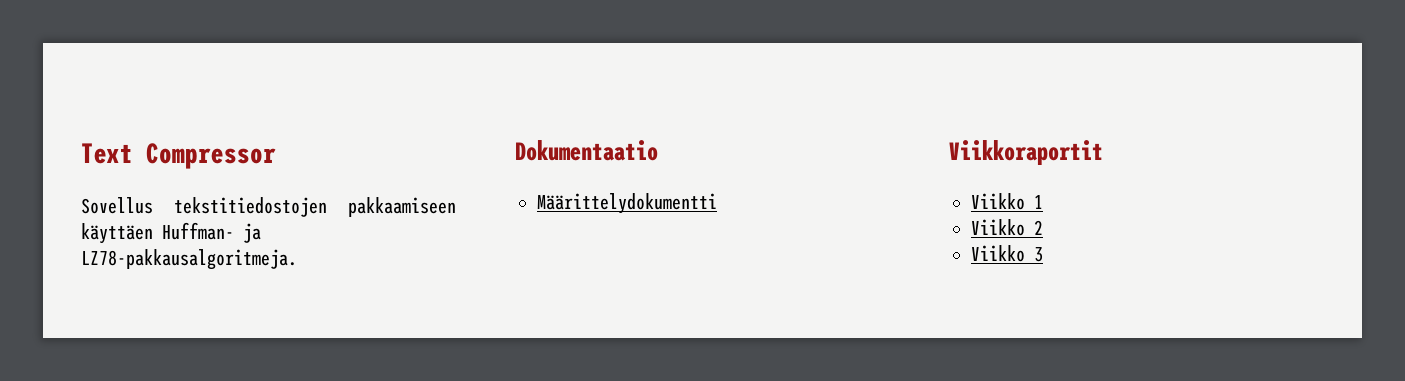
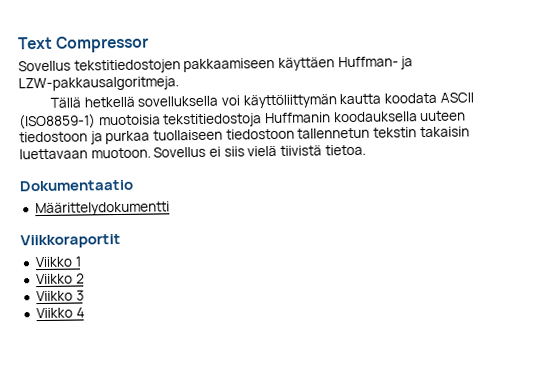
[81,249,297,270] LZ78-pakkausalgoritmeja. -> [18,76,179,92] [50,92,474,109] [19,110,467,130] [19,126,470,145] [19,144,366,160] LZW-pakkausalgoritmeja. // Tällä hetkellä sovelluksella voi käyttöliittymän kautta koodata ASCII (ISO8859-1) muotoisia tekstitiedostoja Huffmanin koodauksella uuteen tiedostoon ja purkaa tuollaiseen tiedostoon tallennetun tekstin takaisin luettavaan muotoon. Sovellus ei siis vielä tiivistä tietoa.
(1043, 254) none -> [35,307,85,319] // Viikko 4

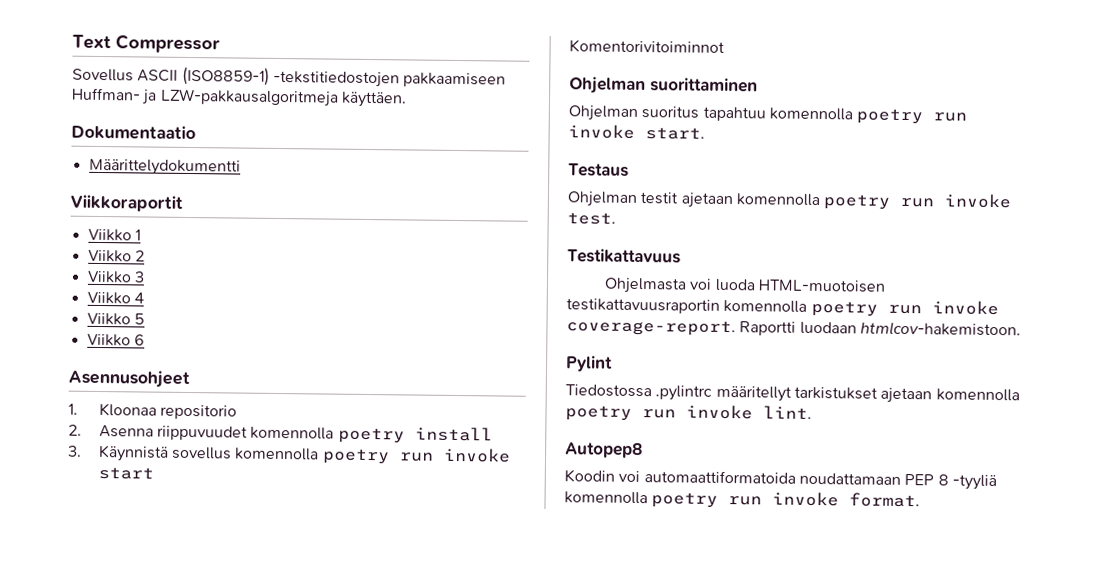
[73,56,414,74] [18,76,179,92] [50,92,474,109] [19,110,467,130] [19,126,470,145] [19,144,366,160] tekstitiedostojen pakkaamiseen käyttäen Huffman- ja LZW-pakkausalgoritmeja. // Tällä hetkellä sovelluksella voi käyttöliittymän kautta koodata ASCII (ISO8859-1) muotoisia tekstitiedostoja Huffmanin koodauksella uuteen tiedostoon ja purkaa tuollaiseen tiedostoon tallennetun tekstin takaisin luettavaan muotoon. Sovellus ei siis vielä tiivistä tietoa. -> [137,66,507,88] [71,87,407,108] ASCII (ISO8859-1) -tekstitiedostojen pakkaamiseen Huffman- ja LZW-pakkausalgoritmeja käyttäen.
(85, 312) none -> [86,312,145,326] [86,333,145,347] [68,369,190,389] [68,402,237,420] [68,424,493,444] [68,444,511,465] [97,466,154,480] [569,39,725,54] [569,76,758,95] [568,105,968,125] [568,124,705,140] [568,163,629,177] [567,191,1012,210] [567,212,616,225] [567,248,681,264] [603,277,886,294] [566,298,999,317] [566,319,1021,337] [565,355,613,372] [565,384,1020,404] [565,404,812,421] [565,442,643,459] [564,469,997,491] [564,491,921,508] // Viikko 5 // Viikko 6 // Asennusohjeet // 1. Kloonaa repositorio // 2. Asenna riippuvuudet komennolla poetry install // 3. Käynnistä sovellus komennolla poetry run invoke start // Komentorivitoiminnot // Ohjelman suorittaminen // Ohjelman suoritus tapahtuu komennolla poetry run invoke start. // Testaus // Ohjelman testit ajetaan komennolla poetry run invoke test. // Testikattavuus // Ohjelmasta voi luoda HTML-muotoisen testikattavuusraportin komennolla poetry run invoke coverage-report. Raportti luodaan htmlcov-hakemistoon. // Pylint // Tiedostossa .pylintrc määritellyt tarkistukset ajetaan komennolla poetry run invoke lint. // Autopep8 // Koodin voi automaattiformatoida noudattamaan PEP 8 -tyyliä komennolla poetry run invoke format.

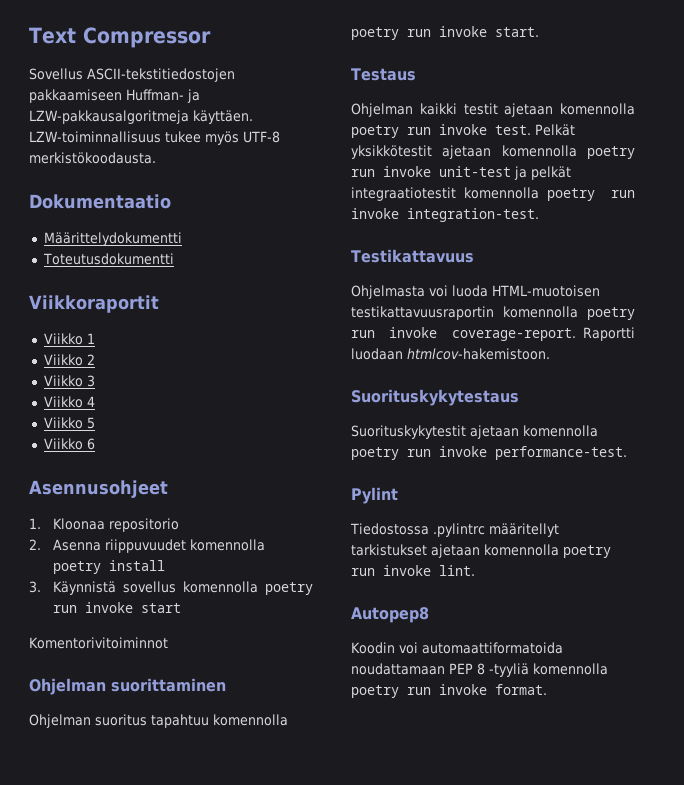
[137,66,400,88] ASCII (ISO8859-1) -tekstitiedostojen -> [87,68,235,82] ASCII-tekstitiedostojen
(407, 99) none -> [29,131,280,145] [29,152,156,164] LZW-toiminnallisuus tukee myös UTF-8 merkistökoodausta.
(241, 167) none -> [42,253,174,265] // Toteutusdokumentti
(637, 199) none -> [419,103,457,115] kaikki
(616, 218) none -> [535,124,575,136] [351,145,635,159] [351,166,571,180] [351,187,635,201] [351,208,539,222] Pelkät yksikkötestit ajetaan komennolla poetry run invoke unit-test ja pelkät integraatiotestit komennolla poetry run invoke integration-test.
(1021, 329) none -> [351,389,519,406] [351,425,598,439] [351,446,627,460] // Suorituskykytestaus // Suorituskykytestit ajetaan komennolla poetry run invoke performance-test.

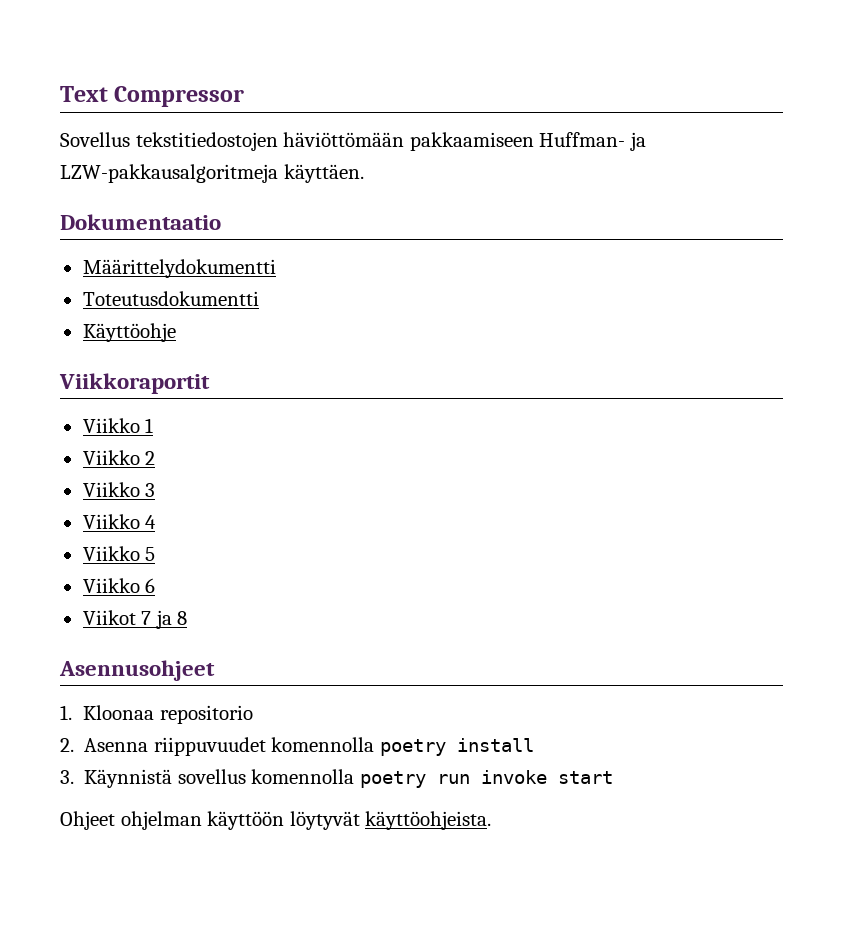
[87,68,235,82] ASCII-tekstitiedostojen -> [135,132,405,151] tekstitiedostojen häviöttömään
[29,131,280,145] [29,152,156,164] LZW-toiminnallisuus tukee myös UTF-8 merkistökoodausta. -> (364, 173) none
(174, 259) none -> [82,323,176,342] // Käyttöohje
(95, 444) none -> [82,610,188,629] // Viikot 7 ja 8
[29,637,168,649] [29,678,226,695] [29,714,288,728] [351,26,539,40] [351,68,416,81] [351,103,635,117] [351,124,575,138] [351,145,635,159] [351,166,571,180] [351,187,635,201] [351,208,539,222] [351,249,474,263] [351,285,600,299] [351,306,635,320] [351,327,635,341] [351,348,550,360] [351,389,519,406] [351,425,598,439] [351,446,627,460] [351,487,398,504] [350,523,559,537] [351,544,611,558] [351,565,475,576] [351,607,429,623] [351,642,563,654] [351,663,608,677] [351,684,547,698] Komentorivitoiminnot // Ohjelman suorittaminen // Ohjelman suoritus tapahtuu komennolla poetry run invoke start. // Testaus // Ohjelman kaikki testit ajetaan komennolla poetry run invoke test. Pelkät yksikkötestit ajetaan komennolla poetry run invoke unit-test ja pelkät integraatiotestit komennolla poetry run invoke integration-test. // Testikattavuus // Ohjelmasta voi luoda HTML-muotoisen testikattavuusraportin komennolla poetry run invoke coverage-report. Raportti luodaan htmlcov-hakemistoon. // Suorituskykytestaus // Suorituskykytestit ajetaan komennolla poetry run invoke performance-test. // Pylint // Tiedostossa .pylintrc määritellyt tarkistukset ajetaan komennolla poetry run invoke lint. // Autopep8 // Koodin voi automaattiformatoida noudattamaan PEP 8 -tyyliä komennolla poetry run invoke format. -> [60,811,492,830] Ohjeet ohjelman käyttöön löytyvät käyttöohjeista.

